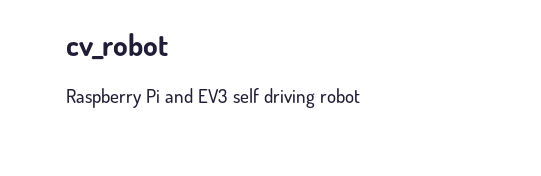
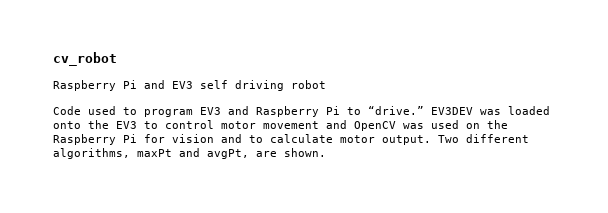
(360, 95) none -> [53,106,550,117] [53,120,508,131] [53,134,529,145] [53,148,326,159] // Code used to program EV3 and Raspberry Pi to “drive.” EV3DEV was loaded onto the EV3 to control motor movement and OpenCV was used on the Raspberry Pi for vision and to calculate motor output. Two different algorithms, maxPt and avgPt, are shown.

